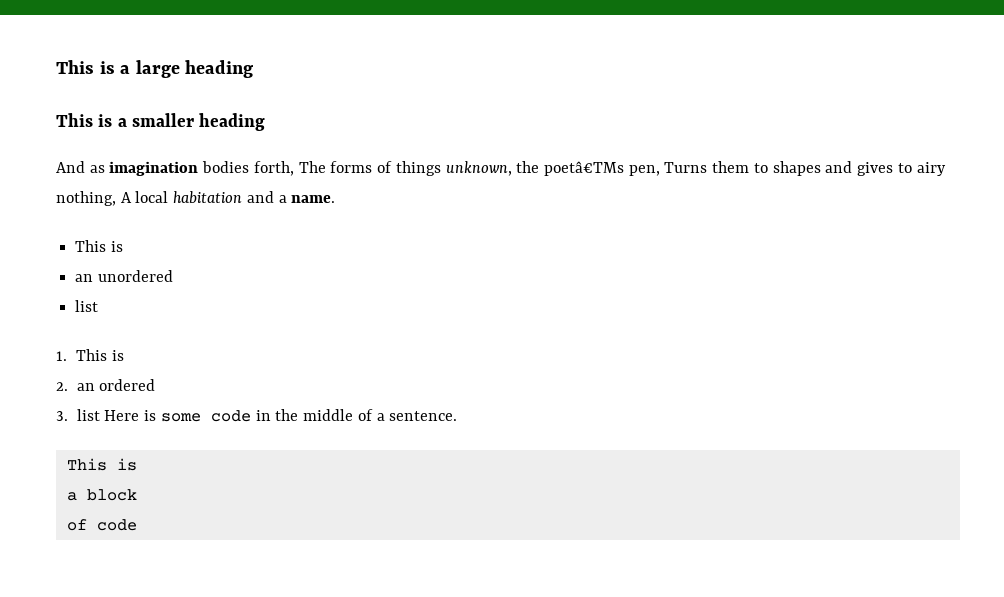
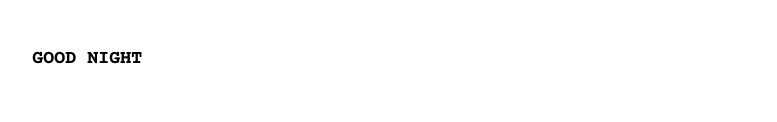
[56,60,254,78] [56,113,266,131] [56,161,946,176] [56,191,336,206] [75,240,123,252] [75,270,173,282] [75,300,99,312] [56,349,124,361] [56,379,156,391] [56,409,458,422] [66,458,137,471] [66,489,137,501] [66,519,137,531] This is a large heading // This is a smaller heading // And as imagination bodies forth, The forms of things unknown, the poetâ€TMs pen, Turns them to shapes and gives to airy nothing, A local habitation and a name. // This is // an unordered // list // 1. This is // 2. an ordered // 3. list Here is some code in the middle of a sentence. // This is // a block // of code -> [32,51,142,64] GOOD NIGHT

